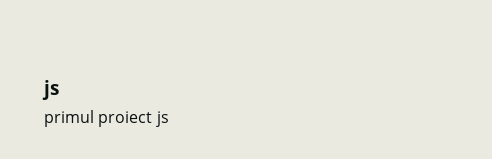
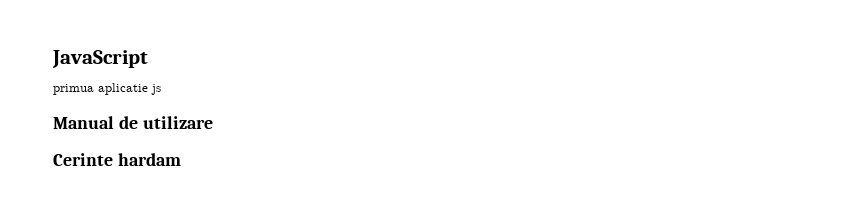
[42,80,59,100] [44,110,169,127] js // primul proiect js -> [52,50,148,68] [53,83,161,95] [53,116,213,129] [53,153,181,166] JavaScript // primua aplicatie js // Manual de utilizare // Cerinte hardam

